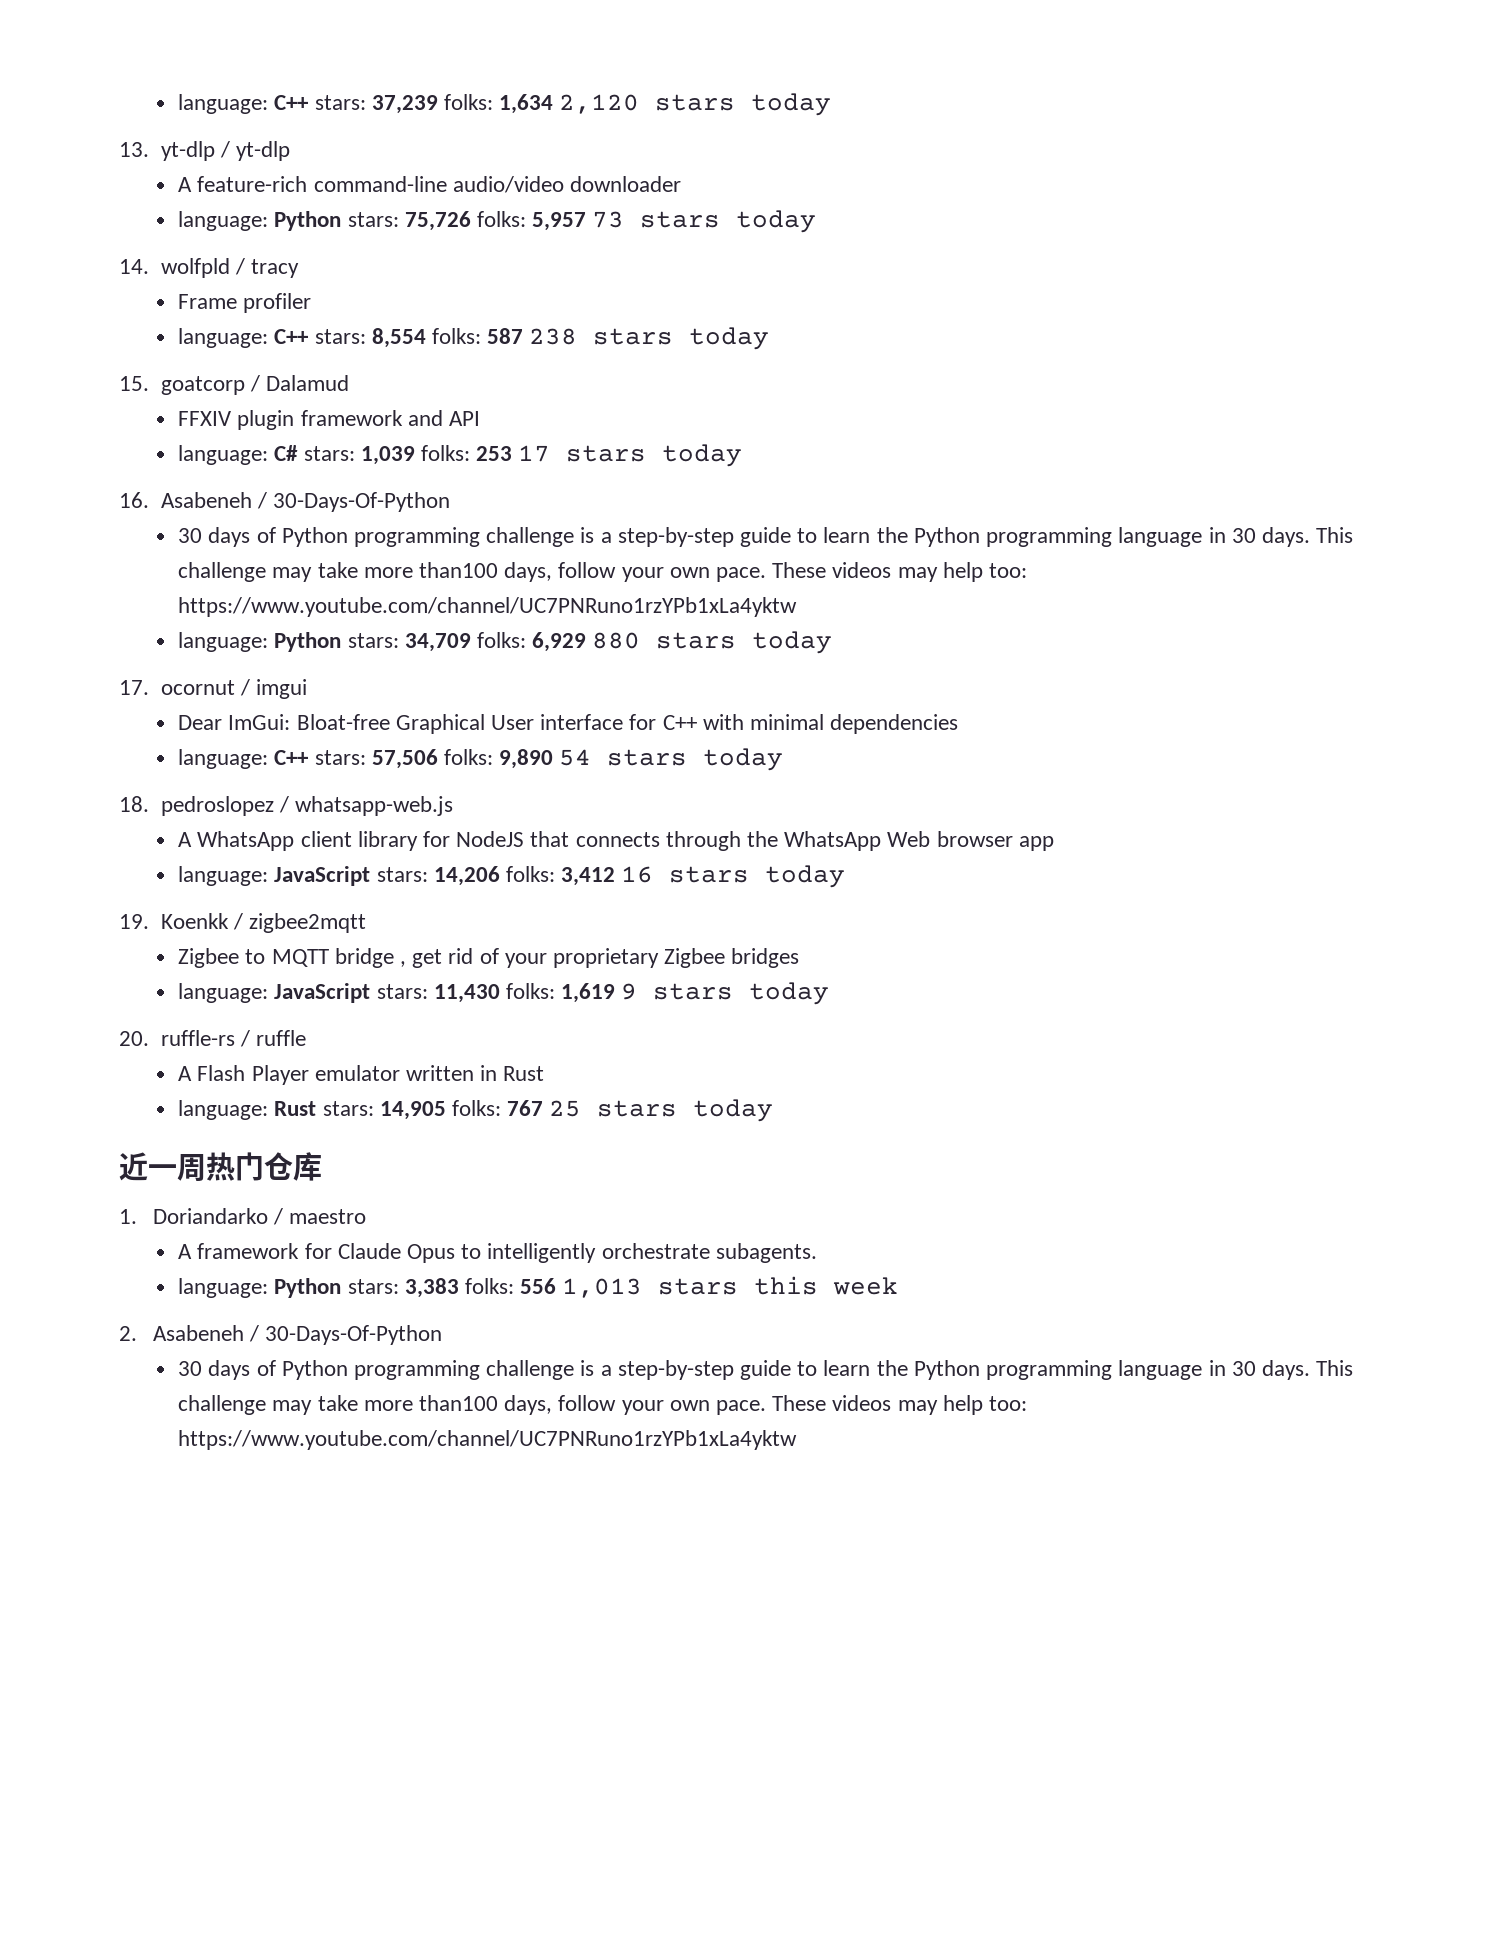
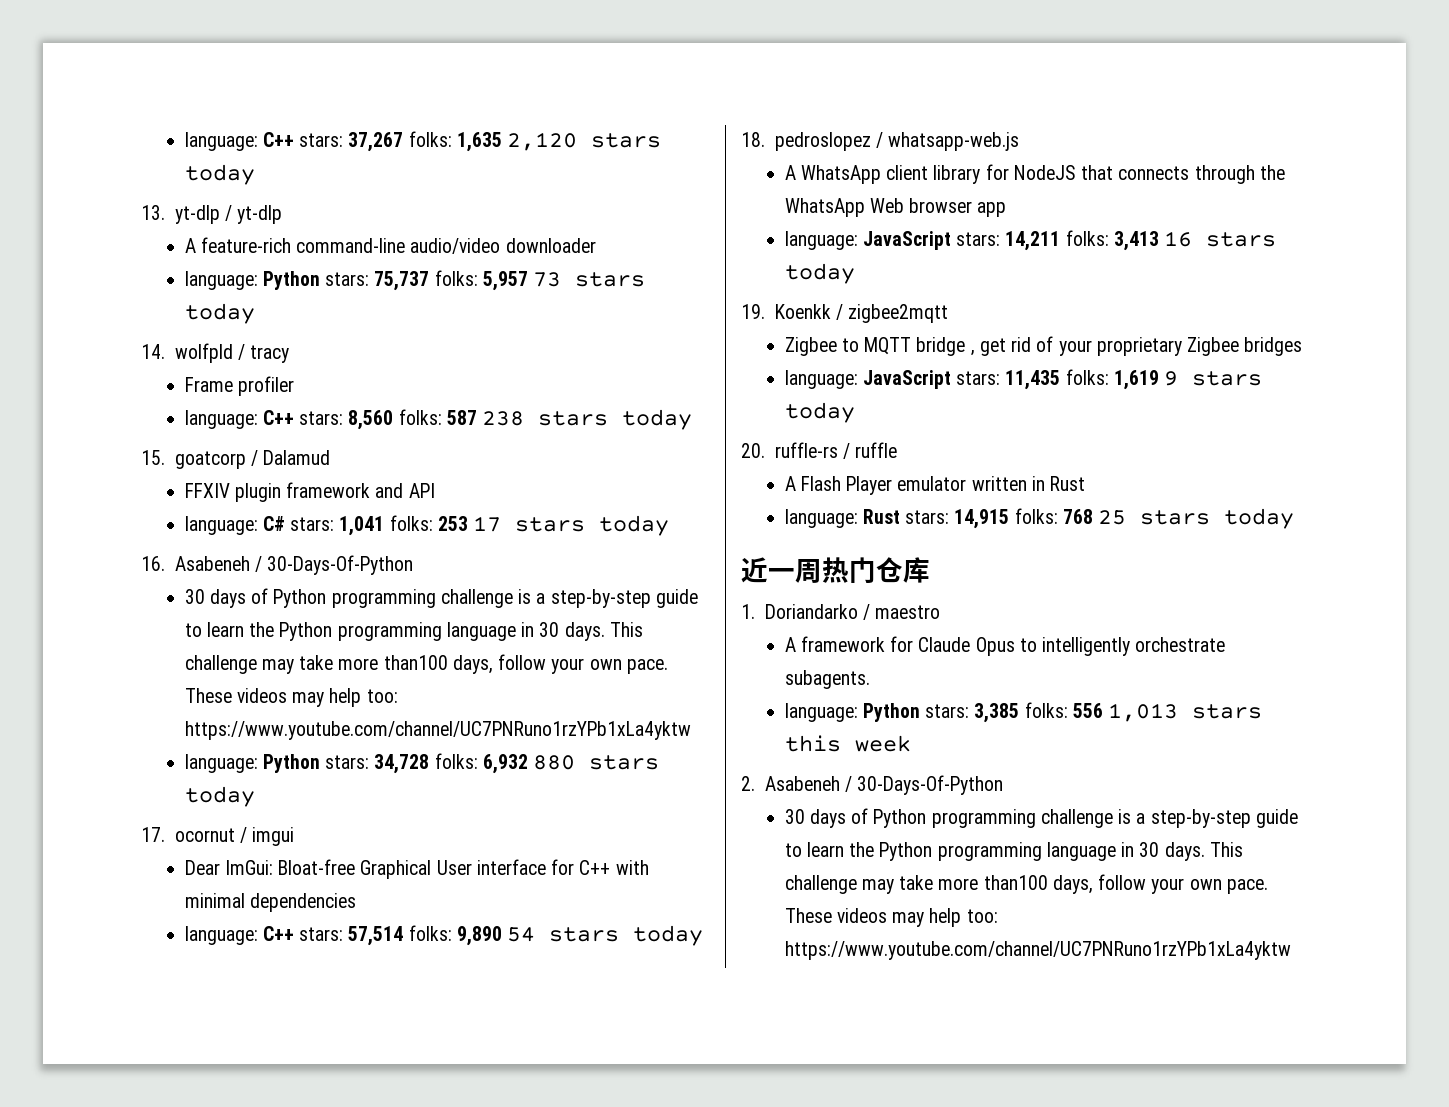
[178,94,554,114] language: C++ stars: 37,239 folks: 1,634 -> [184,131,502,152] language: C++ stars: 37,267 folks: 1,635
[404,211,471,231] 75,726 -> [374,271,430,291] 75,737
[371,328,426,348] 8,554 -> [348,410,394,430] 8,560
[360,446,415,465] 1,039 -> [339,516,385,536] 1,041
[404,632,587,652] 34,709 folks: 6,929 -> [374,753,528,774] 34,728 folks: 6,932
[371,749,438,769] 57,506 -> [348,926,404,946] 57,514
[433,866,616,886] 14,206 folks: 3,412 -> [1005,230,1159,251] 14,211 folks: 3,413
[433,984,500,1003] 11,430 -> [1005,370,1061,390] 11,435
[379,1100,544,1120] 14,905 folks: 767 -> [954,508,1093,529] 14,915 folks: 768
[404,1278,459,1298] 3,383 -> [974,703,1020,723] 3,385

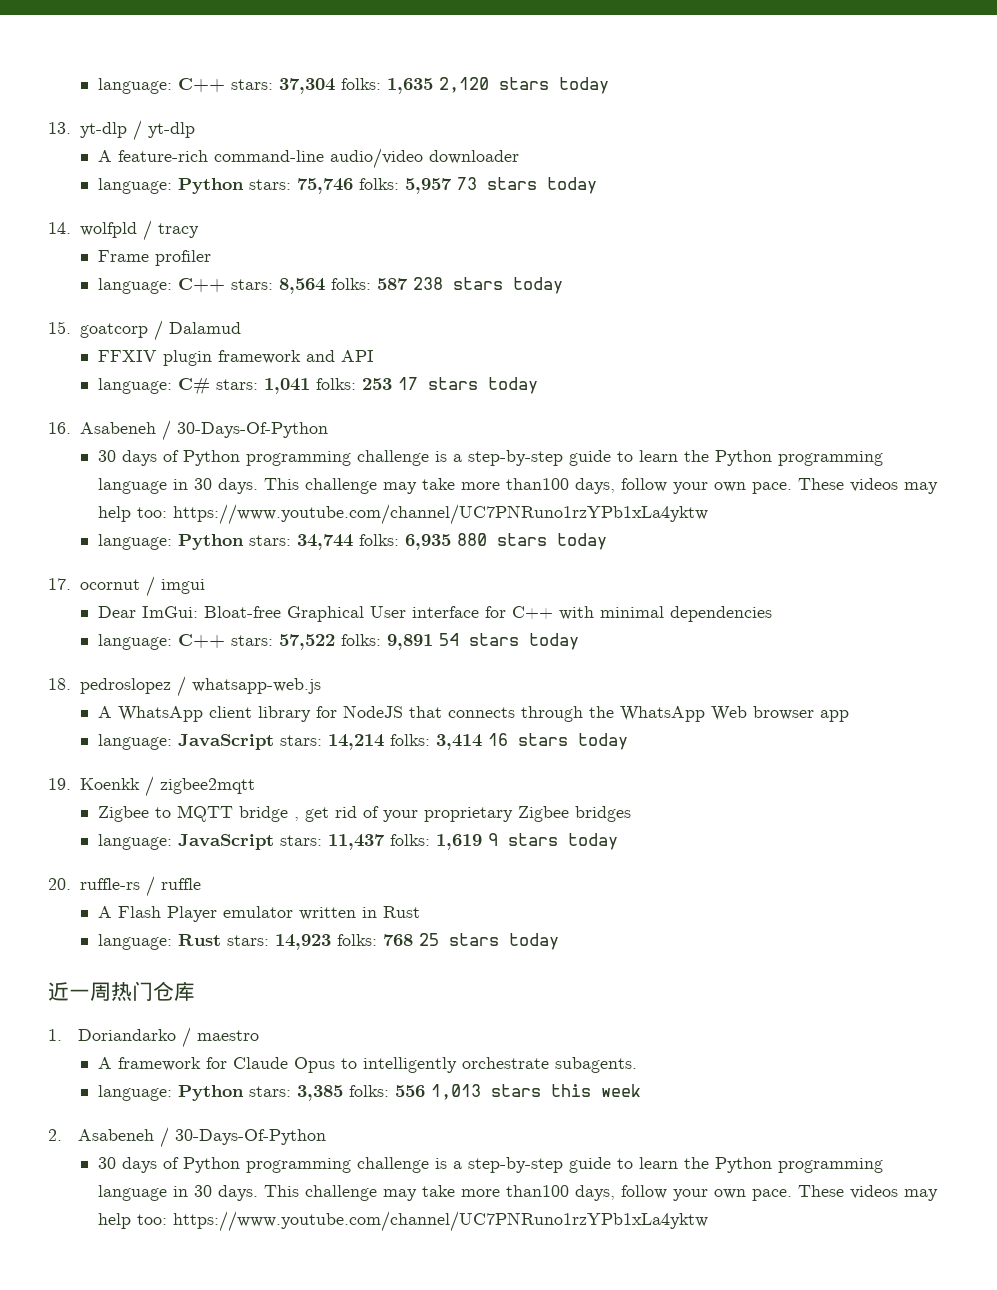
[184,132,404,152] language: C++ stars: 37,267 -> [97,78,335,94] language: C++ stars: 37,304
[374,271,430,291] 75,737 -> [296,178,353,194] 75,746
[348,410,394,430] 8,560 -> [278,278,325,294] 8,564
[374,753,528,774] 34,728 folks: 6,932 -> [296,534,451,550] 34,744 folks: 6,935
[348,925,502,946] 57,514 folks: 9,890 -> [278,634,433,650] 57,522 folks: 9,891
[1005,230,1159,251] 14,211 folks: 3,413 -> [327,734,482,750] 14,214 folks: 3,414
[1005,370,1061,390] 11,435 -> [327,834,385,850] 11,437
[954,509,1010,529] 14,915 -> [274,934,331,950] 14,923

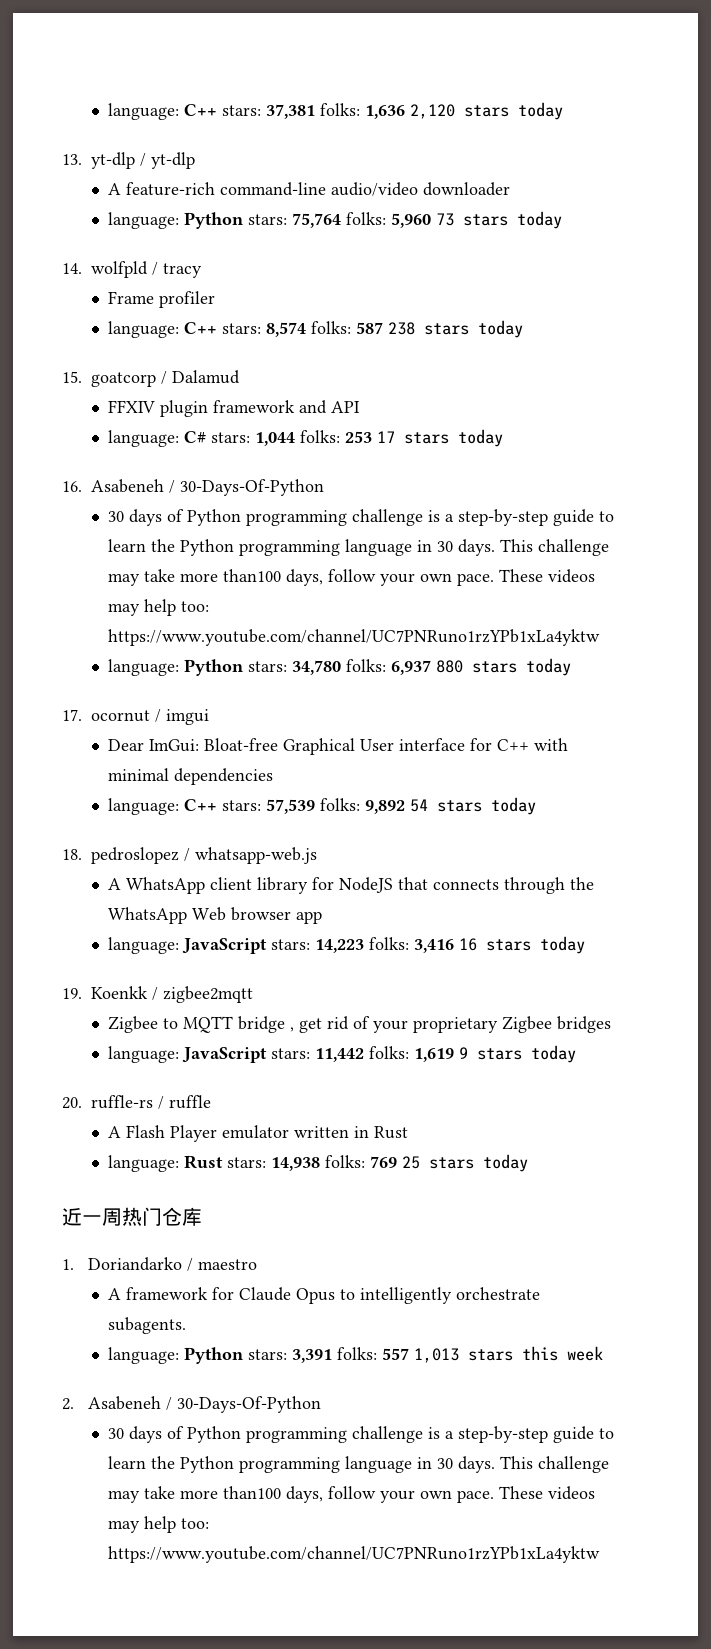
[97,78,433,94] language: C++ stars: 37,304 folks: 1,635 -> [107,103,405,120] language: C++ stars: 37,381 folks: 1,636
[296,178,452,194] 75,746 folks: 5,957 -> [291,212,431,228] 75,764 folks: 5,960
[278,278,325,294] 8,564 -> [265,322,306,337] 8,574
[263,378,310,394] 1,041 -> [254,432,295,446] 1,044
[296,534,451,550] 34,744 folks: 6,935 -> [291,659,431,675] 34,780 folks: 6,937
[278,634,433,650] 57,522 folks: 9,891 -> [265,798,405,814] 57,539 folks: 9,892
[327,734,482,750] 14,214 folks: 3,414 -> [314,937,454,953] 14,223 folks: 3,416
[327,834,385,850] 11,437 -> [314,1048,364,1062] 11,442
[274,934,413,950] 14,923 folks: 768 -> [270,1155,397,1171] 14,938 folks: 769
[296,1085,425,1101] 3,385 folks: 556 -> [291,1347,409,1363] 3,391 folks: 557

